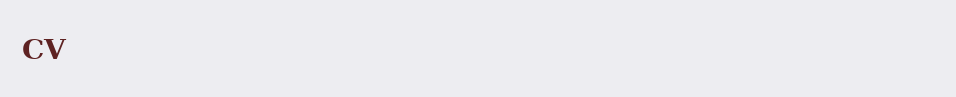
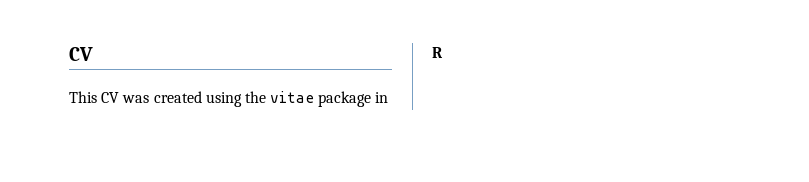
[22,39,67,59] CV -> [69,47,93,61] [69,91,389,107] [432,47,443,58] CV // This CV was created using the vitae package in R

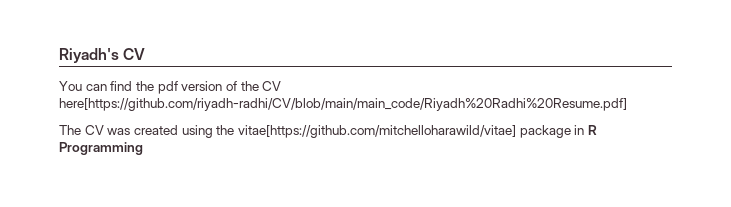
(69, 54) none -> [59,48,119,63] Riyadh's
[69,91,97,103] This -> [59,81,282,94] [59,98,627,111] [59,125,81,135] You can find the pdf version of the CV here[https://github.com/riyadh-radhi/CV/blob/main/main_code/Riyadh%20Radhi%20Resume.pdf] // The
[270,91,315,103] vitae -> [237,125,516,138] vitae[https://github.com/mitchelloharawild/vitae]
(443, 52) none -> [59,142,143,155] Programming

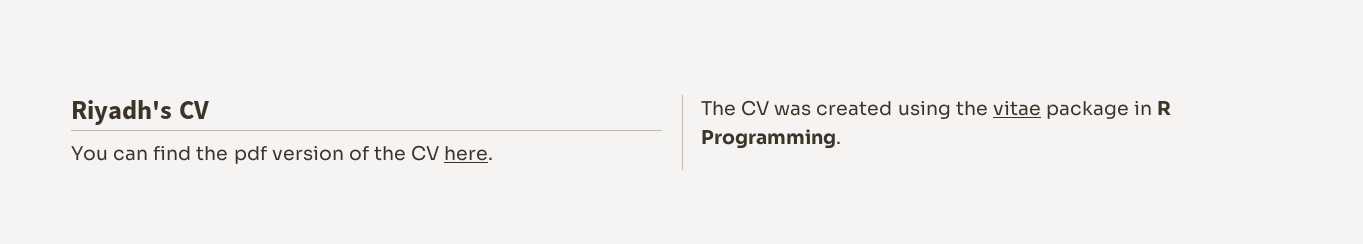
[59,98,627,111] here[https://github.com/riyadh-radhi/CV/blob/main/main_code/Riyadh%20Radhi%20Resume.pdf] -> [444,146,494,161] here.
[237,125,516,138] vitae[https://github.com/mitchelloharawild/vitae] -> [992,100,1041,116] vitae
[59,142,143,155] Programming -> [701,129,841,149] Programming.

